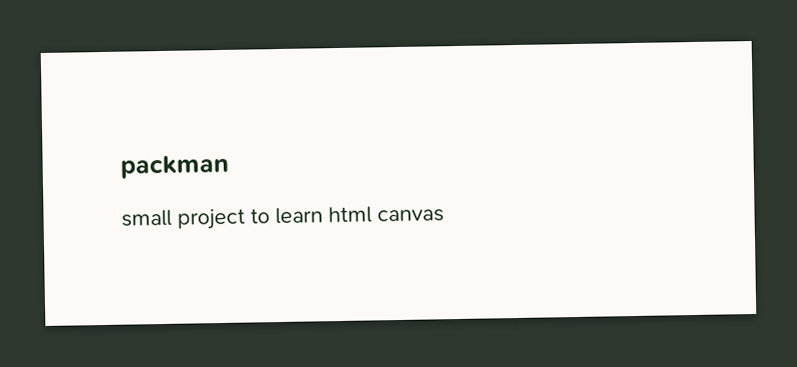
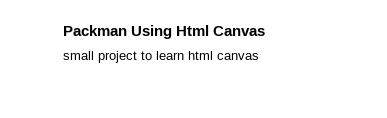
[120,154,229,179] packman -> [63,25,266,39] Packman Using Html Canvas

